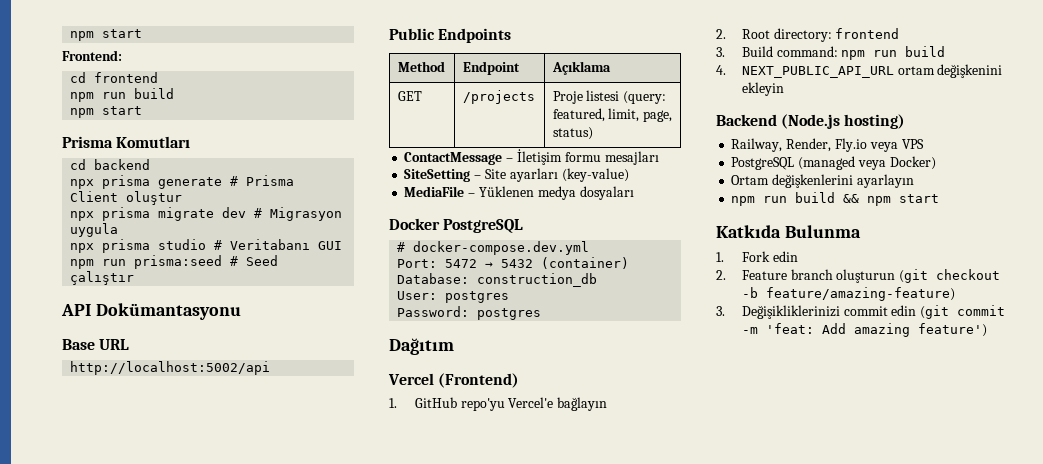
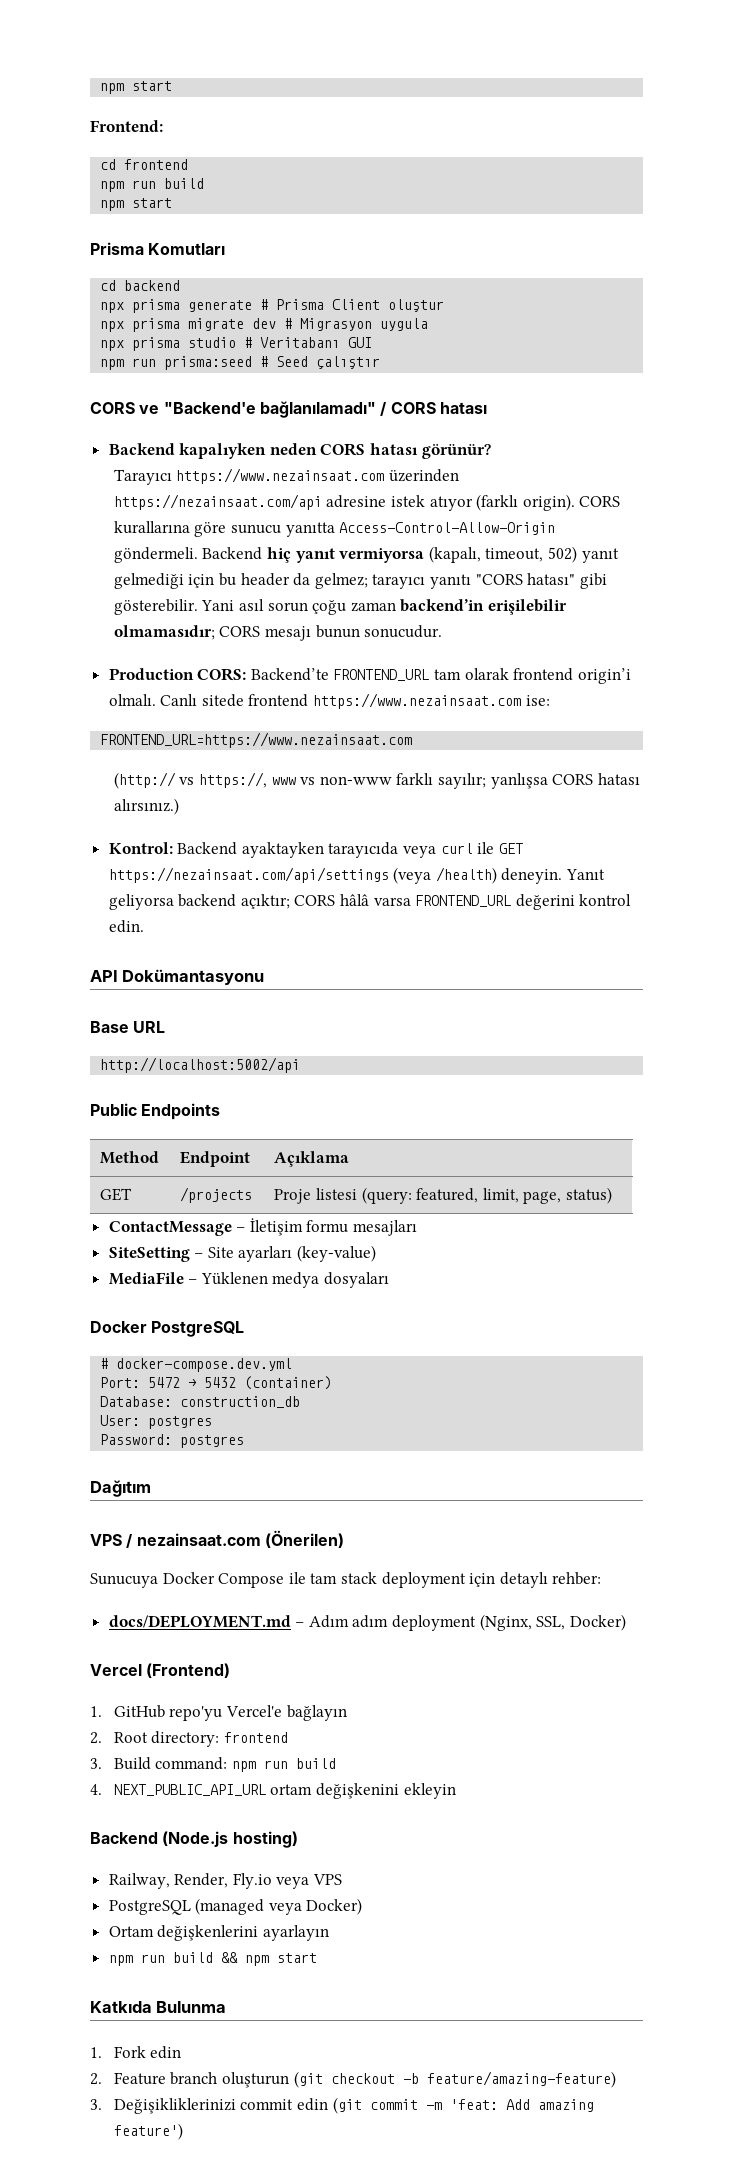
(135, 278) none -> [90,401,487,418] [108,443,491,459] [113,468,460,485] [113,494,621,511] [113,521,556,537] [113,546,619,563] [113,573,607,589] [113,599,568,615] [113,625,443,641] [108,668,631,684] [108,693,550,709] [100,732,413,748] [113,772,640,789] [113,798,179,815] [108,842,523,858] [108,867,606,884] [108,894,632,910] [108,920,144,933] // CORS ve "Backend'e bağlanılamadı" / CORS hatası // Backend kapalıyken neden CORS hatası görünür? // Tarayıcı https://www.nezainsaat.com üzerinden https://nezainsaat.com/api adresine istek atıyor (farklı origin). CORS kurallarına göre sunucu yanıtta Access-Control-Allow-Origin göndermeli. Backend hiç yanıt vermiyorsa (kapalı, timeout, 502) yanıt gelmediği için bu header da gelmez; tarayıcı yanıtı "CORS hatası" gibi gösterebilir. Yani asıl sorun çoğu zaman backend’in erişilebilir olmamasıdır; CORS mesajı bunun sonucudur. // Production CORS: Backend’te FRONTEND_URL tam olarak frontend origin’i olmalı. Canlı sitede frontend https://www.nezainsaat.com ise: // FRONTEND_URL=https://www.nezainsaat.com // (http:// vs https://, www vs non-www farklı sayılır; yanlışsa CORS hatası alırsınız.) // Kontrol: Backend ayaktayken tarayıcıda veya curl ile GET https://nezainsaat.com/api/settings (veya /health) deneyin. Yanıt geliyorsa backend açıktır; CORS hâlâ varsa FRONTEND_URL değerini kontrol edin.
(454, 346) none -> [90,1530,344,1548] [90,1572,602,1588] [108,1614,626,1631] // VPS / nezainsaat.com (Önerilen) // Sunucuya Docker Compose ile tam stack deployment için detaylı rehber: // docs/DEPLOYMENT.md – Adım adım deployment (Nginx, SSL, Docker)

